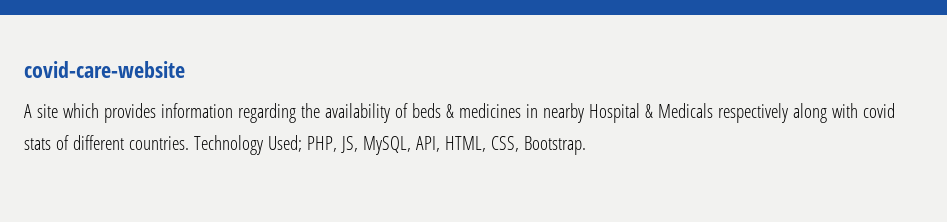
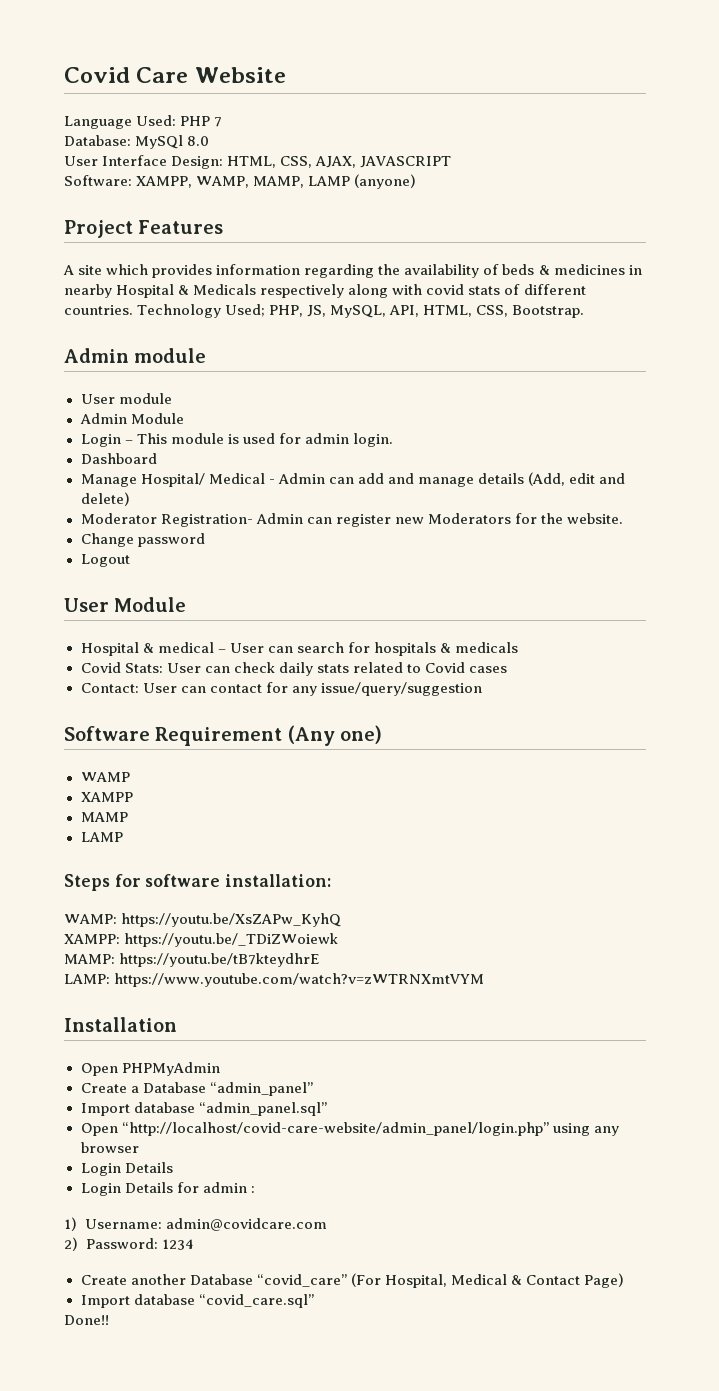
[24,61,185,78] covid-care-website -> [64,67,286,83] [64,115,223,129] [64,135,210,149] [64,155,452,169] [64,174,417,189] [64,220,224,238] Covid Care Website // Language Used: PHP 7 // Database: MySQl 8.0 // User Interface Design: HTML, CSS, AJAX, JAVASCRIPT // Software: XAMPP, WAMP, MAMP, LAMP (anyone) // Project Features
(586, 145) none -> [64,348,207,363] [80,393,172,404] [79,413,184,424] [80,433,393,447] [80,453,157,464] [80,472,626,487] [80,492,130,506] [80,513,623,527] [80,533,205,547] [80,554,130,567] [64,597,187,612] [80,642,519,656] [80,662,508,676] [80,682,482,696] [64,725,383,746] [80,772,130,782] [80,792,133,802] [80,812,128,822] [80,832,123,842] [64,874,332,891] [64,913,342,927] [64,933,339,947] [64,953,321,967] [64,973,485,987] [64,1017,177,1032] [80,1062,220,1076] [80,1082,313,1096] [80,1102,327,1116] [80,1122,619,1136] [80,1142,139,1153] [80,1162,173,1176] [80,1182,255,1196] [64,1217,327,1231] [64,1237,194,1251] [80,1273,624,1288] [80,1294,314,1308] [64,1315,109,1325] // Admin module // User module // Admin Module // Login – This module is used for admin login. // Dashboard // Manage Hospital/ Medical - Admin can add and manage details (Add, edit and delete) // Moderator Registration- Admin can register new Moderators for the website. // Change password // Logout // User Module // Hospital & medical – User can search for hospitals & medicals // Covid Stats: User can check daily stats related to Covid cases // Contact: User can contact for any issue/query/suggestion // Software Requirement (Any one) // WAMP // XAMPP // MAMP // LAMP // Steps for software installation: // WAMP: https://youtu.be/XsZAPw_KyhQ // XAMPP: https://youtu.be/_TDiZWoiewk // MAMP: https://youtu.be/tB7kteydhrE // LAMP: https://www.youtube.com/watch?v=zWTRNXmtVYM // Installation // Open PHPMyAdmin // Create a Database “admin_panel” // Import database “admin_panel.sql” // Open “http://localhost/covid-care-website/admin_panel/login.php” using any browser // Login Details // Login Details for admin : // 1) Username: admin@covidcare.com // 2) Password: 1234 // Create another Database “covid_care” (For Hospital, Medical & Contact Page) // Import database “covid_care.sql” // Done!!

